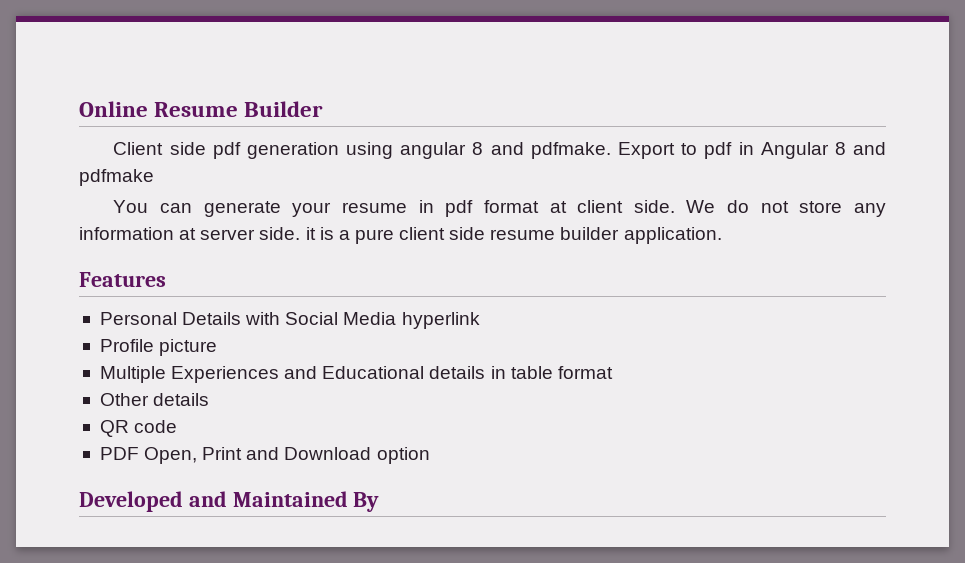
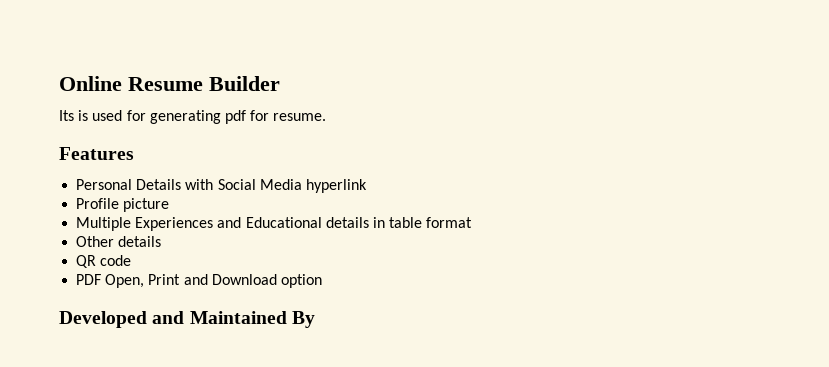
[113,142,886,159] [79,169,154,186] [113,200,887,217] [79,227,722,244] Client side pdf generation using angular 8 and pdfmake. Export to pdf in Angular 8 and pdfmake // You can generate your resume in pdf format at client side. We do not store any information at server side. it is a pure client side resume builder application. -> [59,110,327,124] Its is used for generating pdf for resume.

